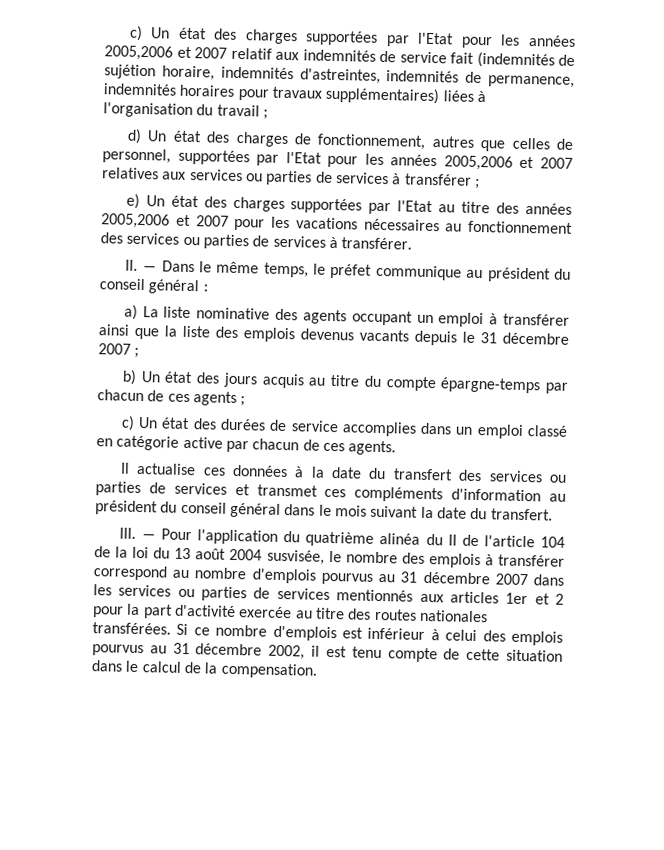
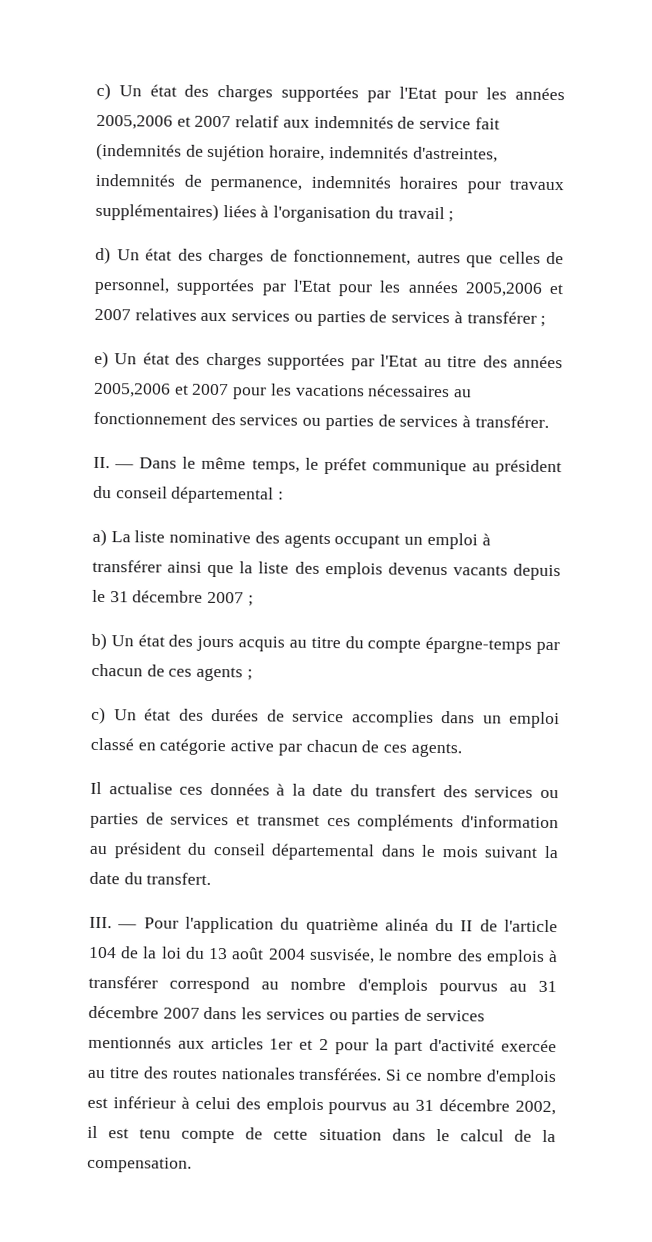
[148,279,200,295] général -> [171,486,275,504] départemental
[229,502,281,518] général -> [271,843,376,861] départemental

